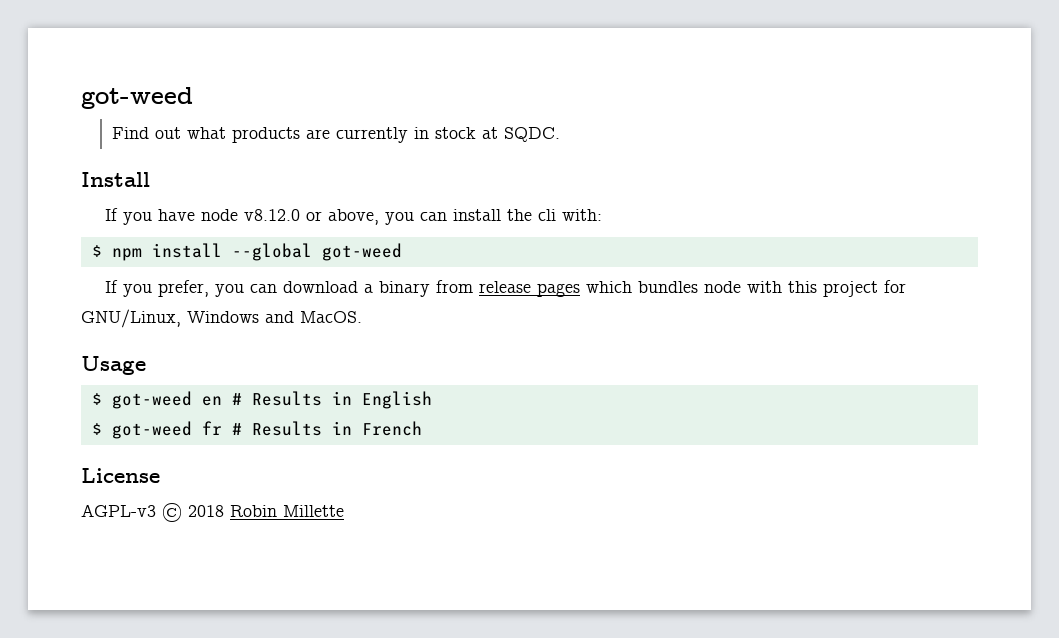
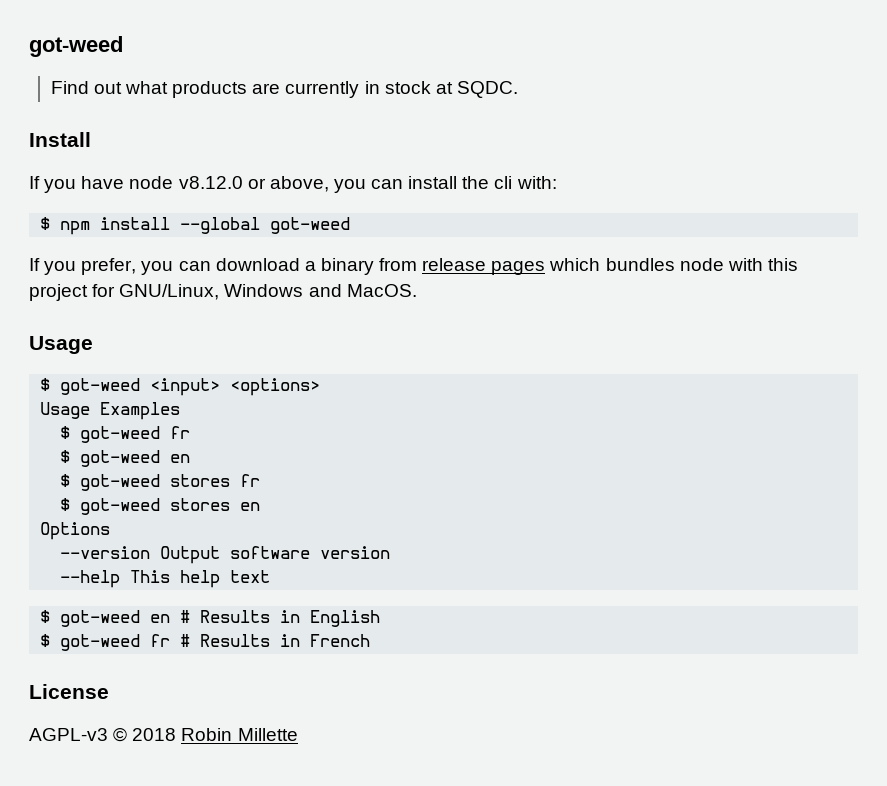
(146, 365) none -> [40,378,321,396] [40,402,181,420] [60,426,191,443] [60,450,191,467] [60,474,261,491] [60,498,261,515] [40,522,111,540] [60,546,391,564] [60,570,271,588] // $ got-weed <input> <options> // Usage Examples // $ got-weed fr // $ got-weed en // $ got-weed stores fr // $ got-weed stores en // Options // --version Output software version // --help This help text

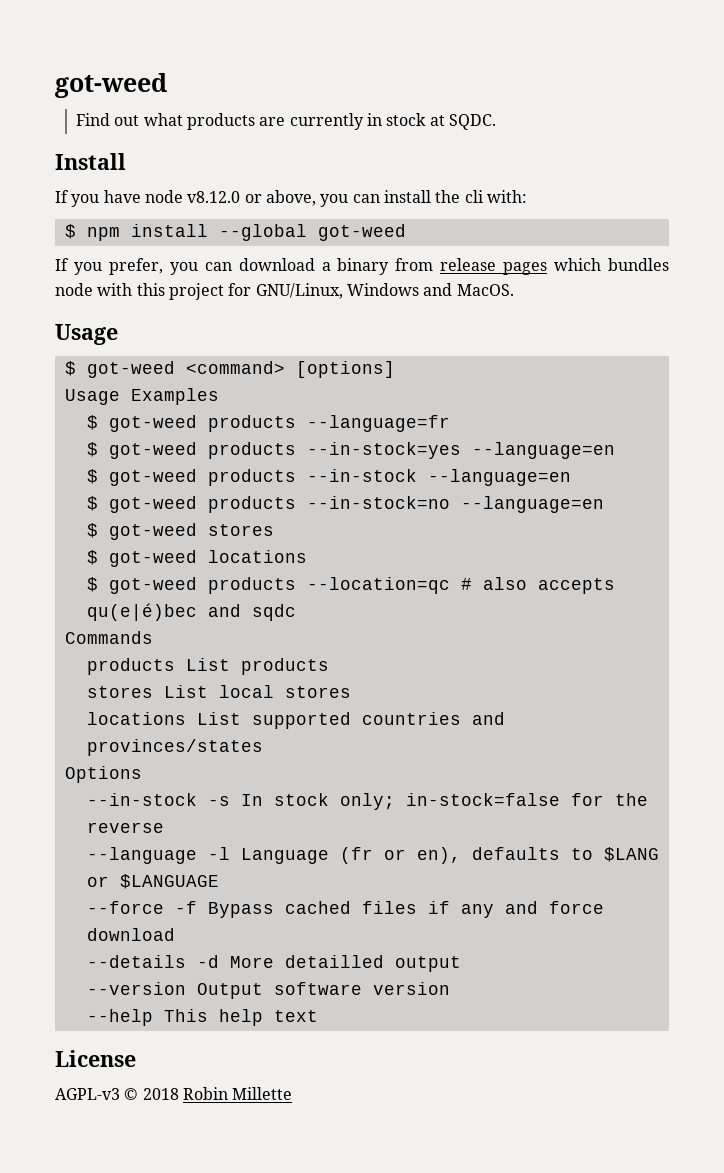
[150,378,321,396] <input> <options> -> [185,361,395,378] <command> [options]
[170,426,191,439] [60,450,191,467] [60,474,261,491] [60,498,261,515] [40,522,111,540] fr // $ got-weed en // $ got-weed stores fr // $ got-weed stores en // Options -> [207,415,450,432] [86,442,615,459] [86,469,571,486] [86,496,604,513] [86,523,274,540] [86,550,307,567] [86,577,615,594] [86,603,296,621] [64,631,153,644] [86,658,329,675] [86,685,351,698] [86,712,505,729] [86,739,263,756] [64,766,142,783] [86,793,648,810] [86,822,164,833] [86,847,659,864] [86,874,219,889] [86,901,604,918] [86,928,175,941] [86,955,461,972] products --language=fr // $ got-weed products --in-stock=yes --language=en // $ got-weed products --in-stock --language=en // $ got-weed products --in-stock=no --language=en // $ got-weed stores // $ got-weed locations // $ got-weed products --location=qc # also accepts qu(e|é)bec and sqdc // Commands // products List products // stores List local stores // locations List supported countries and provinces/states // Options // --in-stock -s In stock only; in-stock=false for the reverse // --language -l Language (fr or en), defaults to $LANG or $LANGUAGE // --force -f Bypass cached files if any and force download // --details -d More detailled output
[40,610,381,627] [40,634,371,651] // $ got-weed en # Results in English // $ got-weed fr # Results in French -> (318, 1016) none

